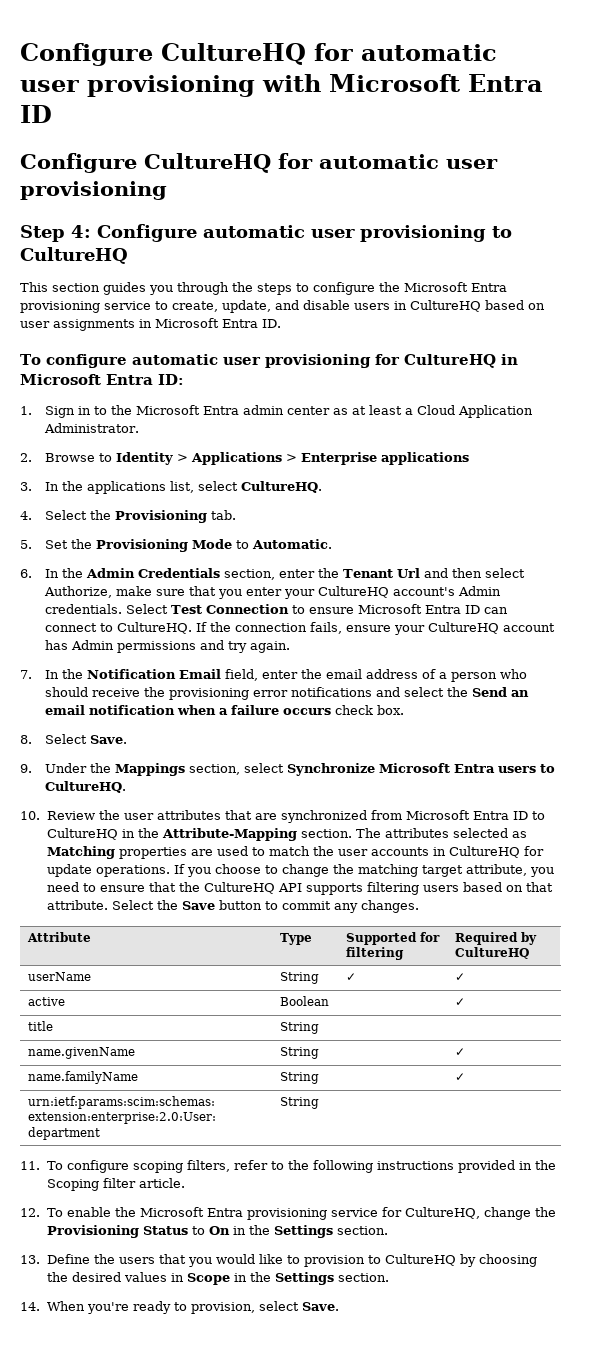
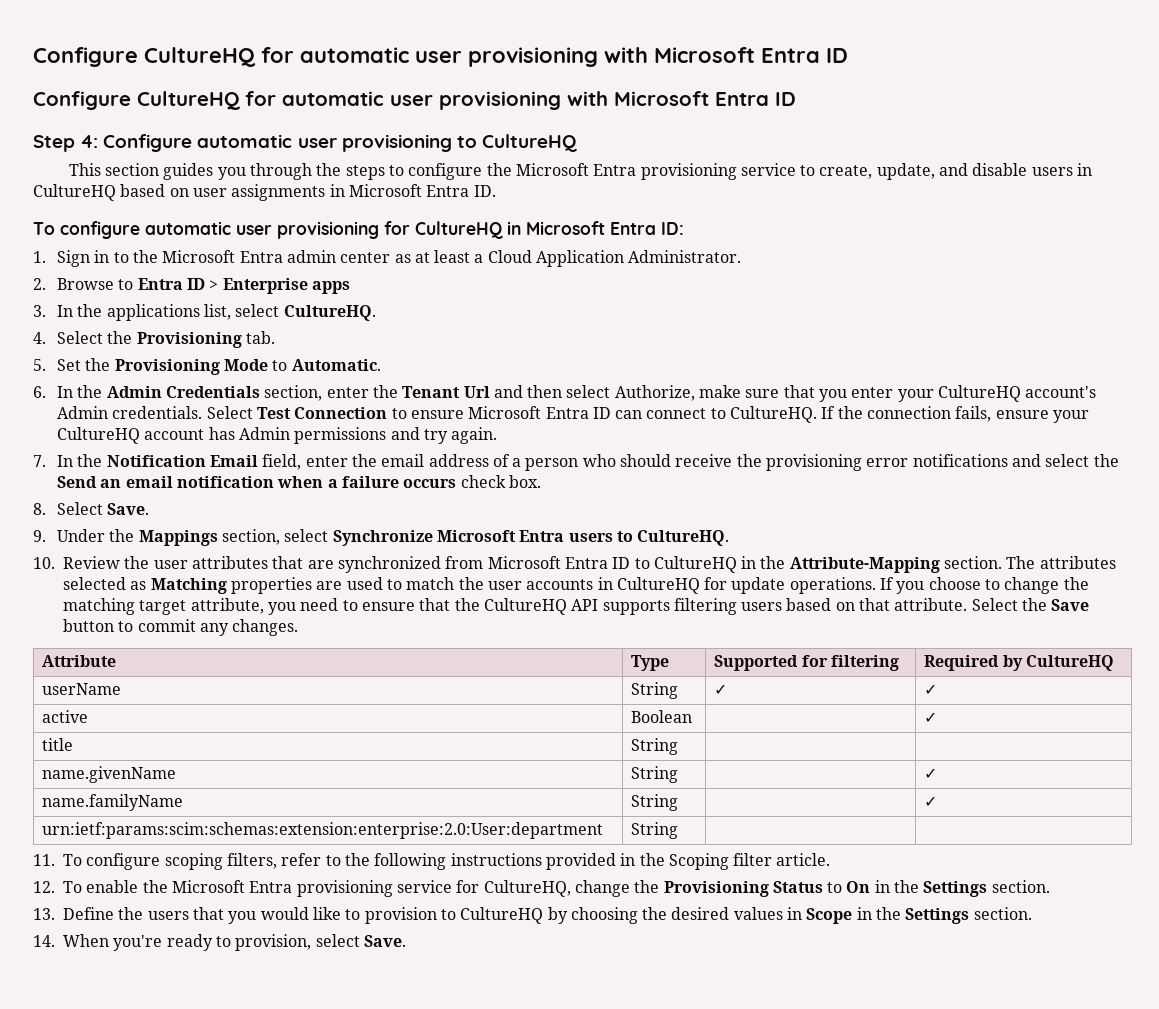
(167, 190) none -> [567,91,796,106] with Microsoft Entra ID
[116,452,283,465] Identity > Applications -> [137,278,205,290] Entra ID
[381,452,470,465] applications -> [311,281,350,294] apps

